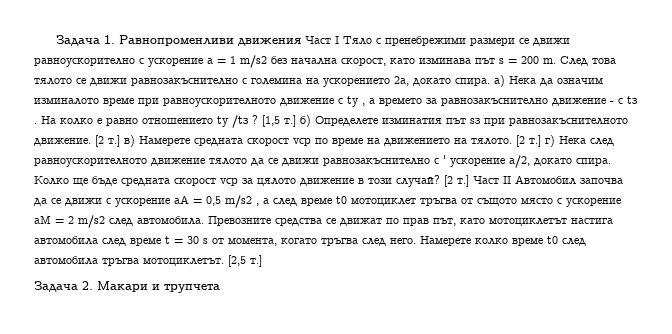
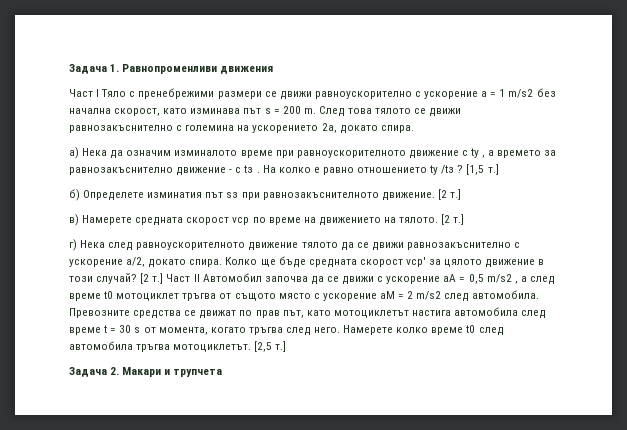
(302, 42) none -> (274, 70) //
(490, 82) none -> (414, 129) //
(296, 121) none -> (499, 169) //
(120, 141) none -> (461, 194) //
(541, 141) none -> (465, 219) //
[443,155,446,164] ' -> (521, 245) none
[220,178,238,186] vср -> [405,257,426,267] vср'

